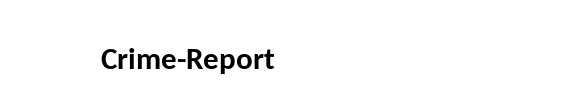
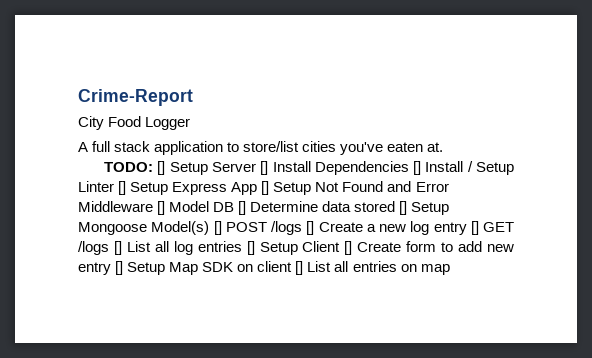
(275, 61) none -> [78,116,191,130] [78,141,444,155] [104,161,515,175] [78,181,449,195] [78,201,450,215] [78,221,514,235] [78,241,515,255] [78,261,450,275] // City Food Logger // A full stack application to store/list cities you've eaten at. // TODO: [] Setup Server [] Install Dependencies [] Install / Setup Linter [] Setup Express App [] Setup Not Found and Error Middleware [] Model DB [] Determine data stored [] Setup Mongoose Model(s) [] POST /logs [] Create a new log entry [] GET /logs [] List all log entries [] Setup Client [] Create form to add new entry [] Setup Map SDK on client [] List all entries on map

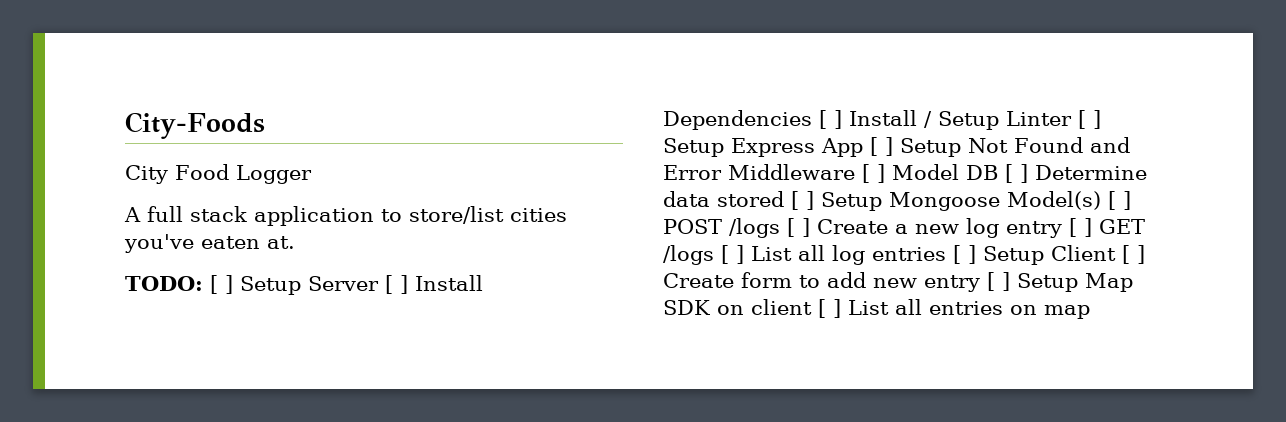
[78,89,193,106] Crime-Report -> [125,112,265,139] City-Foods
[157,161,422,175] [] Setup Server [] Install Dependencies [] -> [210,275,483,295] [663,110,842,130] [ ] Setup Server [ ] Install Dependencies [ ]
[118,181,127,195] [] -> [1078,110,1101,129] [ ]
[261,181,270,195] [] -> [870,137,893,156] [ ]
[157,201,247,215] [] Model DB [] -> [862,164,1028,183] [ ] Model DB [ ]
[399,201,408,215] [] -> [791,191,814,210] [ ]
[213,221,315,235] [] POST /logs [] -> [1108,191,1131,210] [663,218,810,238] [ ] POST /logs [ ]
[470,221,514,235] [78,241,353,255] [] GET /logs [] List all log entries [] Setup Client [] -> [1069,218,1145,237] [663,245,1145,265] [ ] GET /logs [ ] List all log entries [ ] Setup Client [ ]
[115,261,124,275] [] -> [987,272,1010,291] [ ]
[295,261,304,275] [] -> [818,299,841,318] [ ]

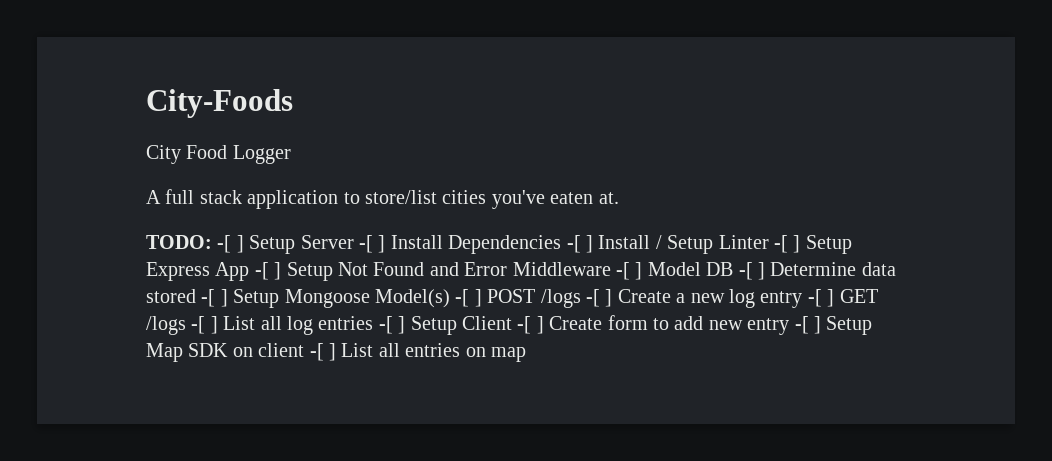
[210,275,218,294] [ -> [217,235,232,253] -[
[385,275,393,294] [ -> [359,235,373,253] -[
[819,110,827,129] [ -> [566,235,581,253] -[
[1078,110,1086,129] [ -> [773,235,788,253] -[
[870,137,878,156] [ -> [254,262,269,280] -[
[862,164,870,183] [ -> [616,262,630,280] -[
[1005,164,1013,183] [ -> [738,262,753,280] -[
[791,191,799,210] [ -> [201,289,216,307] -[
[1108,191,1116,210] [ -> [455,289,470,307] -[
[787,218,795,237] [ -> [585,289,600,307] -[
[1069,218,1077,237] [ -> [807,289,822,307] -[
[721,245,729,264] [ -> [191,316,206,334] -[
[953,245,961,264] [ -> [378,316,393,334] -[
[1122,245,1130,264] [ -> [517,316,532,334] -[
[987,272,995,291] [ -> [794,316,809,334] -[
[818,299,826,318] [ -> [309,343,324,361] -[

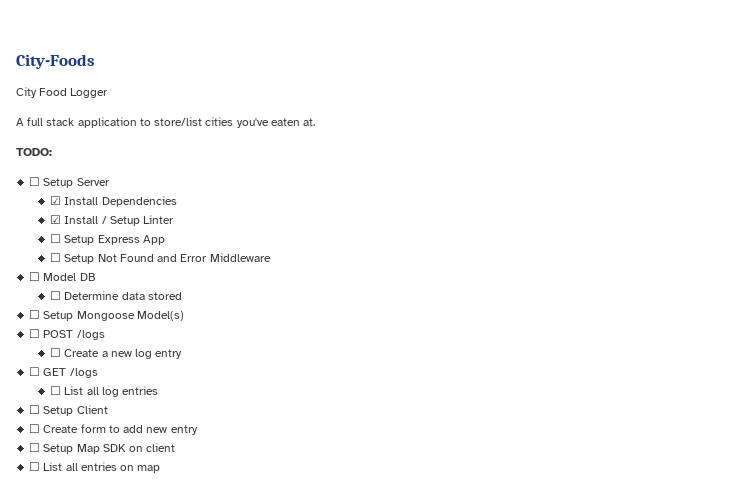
[217,235,244,253] -[ ] -> [29,177,41,186] // ☐
[359,235,386,253] -[ ] -> [50,196,62,205] // ☑
[566,235,593,253] -[ ] -> [50,215,62,224] // ☑
[773,235,801,253] -[ ] -> [50,234,62,243] // ☐
[254,262,282,280] -[ ] -> [50,253,62,262] // ☐
[616,262,643,280] -[ ] -> [29,272,41,281] // ☐
[738,262,765,280] -[ ] -> [50,291,62,300] // ☐
[201,289,228,307] -[ ] -> [29,310,41,319] // ☐
[455,289,482,307] -[ ] -> [29,329,41,338] // ☐
[585,289,613,307] -[ ] -> [50,348,62,357] // ☐
[807,289,835,307] -[ ] -> [29,367,41,376] // ☐
[191,316,218,334] -[ ] -> [50,386,62,395] // ☐
[378,316,406,334] -[ ] -> [29,405,41,414] // ☐
[517,316,544,334] -[ ] -> [29,424,41,433] // ☐
[794,316,821,334] -[ ] -> [29,443,41,452] // ☐
[309,343,336,361] -[ ] -> [29,462,41,471] // ☐

